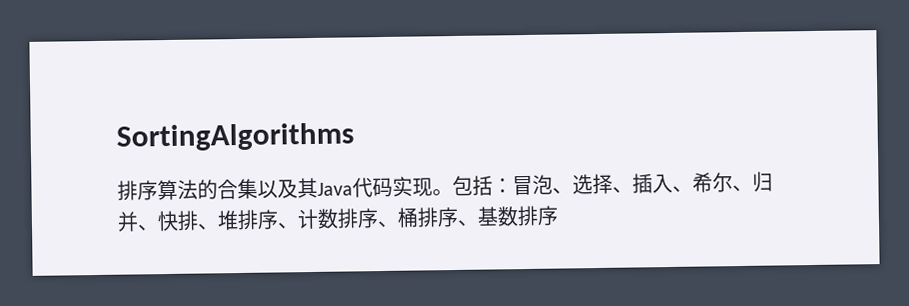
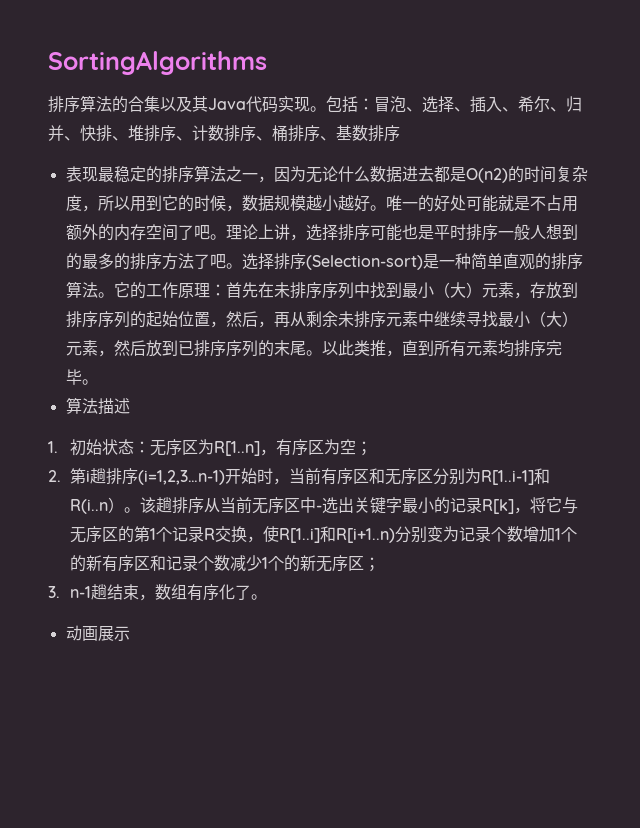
(559, 215) none -> [65,165,588,183] [65,195,578,212] [65,224,578,241] [65,253,583,270] [65,281,578,299] [65,311,578,328] [65,340,562,357] [65,369,98,385] [65,397,130,415] [48,439,373,456] [48,468,551,485] [70,497,579,514] [70,526,578,543] [70,555,381,572] [48,584,268,601] [65,625,130,641] // 表现最稳定的排序算法之一，因为无论什么数据进去都是O(n2)的时间复杂度，所以用到它的时候，数据规模越小越好。唯一的好处可能就是不占用额外的内存空间了吧。理论上讲，选择排序可能也是平时排序一般人想到的最多的排序方法了吧。选择排序(Selection-sort)是一种简单直观的排序算法。它的工作原理：首先在未排序序列中找到最小（大）元素，存放到排序序列的起始位置，然后，再从剩余未排序元素中继续寻找最小（大）元素，然后放到已排序序列的末尾。以此类推，直到所有元素均排序完毕。 // 算法描述 // 1.初始状态：无序区为R[1..n]，有序区为空； // 2.第i趟排序(i=1,2,3…n-1)开始时，当前有序区和无序区分别为R[1..i-1]和R(i..n）。该趟排序从当前无序区中-选出关键字最小的记录R[k]，将它与无序区的第1个记录R交换，使R[1..i]和R[i+1..n)分别变为记录个数增加1个的新有序区和记录个数减少1个的新无序区； // 3. n-1趟结束，数组有序化了。 // 动画展示

